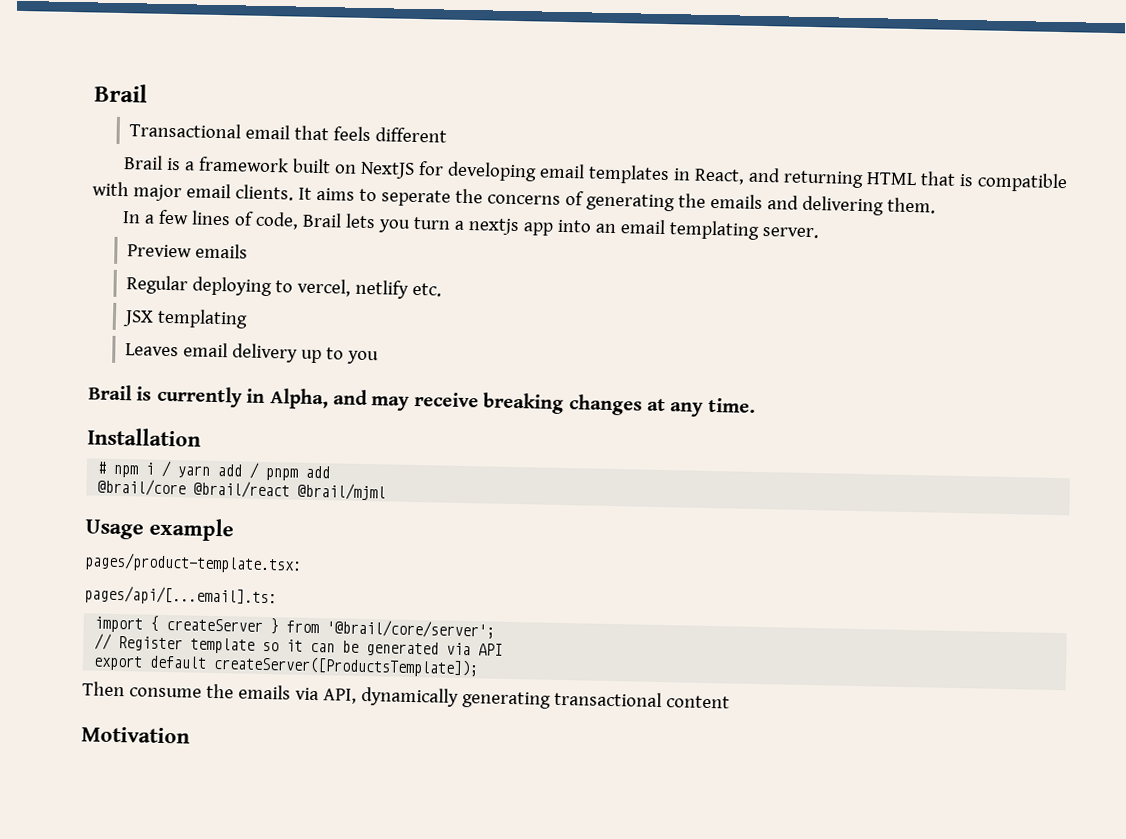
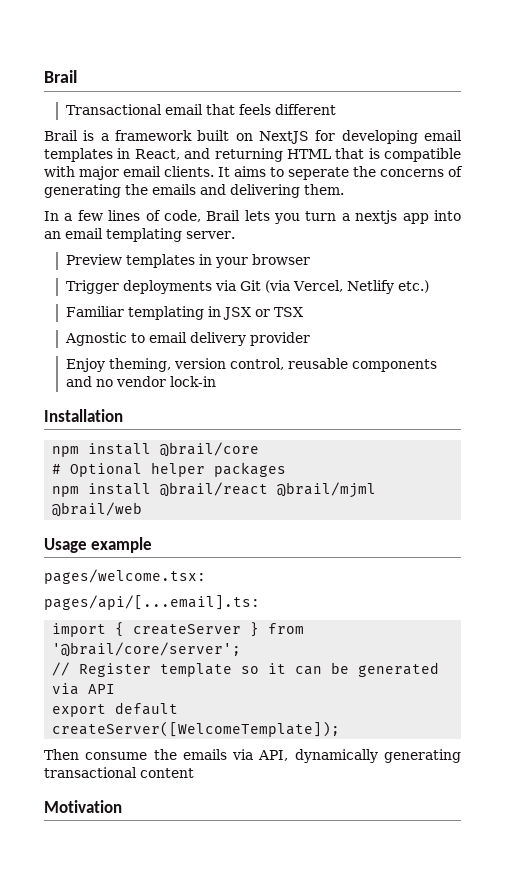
[195,243,249,259] [126,275,443,299] [123,308,249,329] [125,342,380,365] [88,384,756,417] [87,427,201,447] [97,460,332,481] [97,478,187,497] emails // Regular deploying to vercel, netlify etc. // JSX templating // Leaves email delivery up to you // Brail is currently in Alpha, and may receive breaking changes at any time. // Installation // # npm i / yarn add / pnpm add // @brail/core -> [125,254,310,268] [65,280,429,294] [65,306,303,320] [64,332,310,346] [65,358,437,372] [65,376,216,387] [44,409,123,422] [52,442,260,457] [52,462,287,477] [52,483,152,497] templates in your browser // Trigger deployments via Git (via Vercel, Netlify etc.) // Familiar templating in JSX or TSX // Agnostic to email delivery provider // Enjoy theming, version control, reusable components and no vendor lock-in // Installation // npm install @brail/core // # Optional helper packages // npm install
(387, 491) none -> [52,502,143,517] @brail/web
[84,552,302,574] pages/product-template.tsx: -> [44,569,206,584] pages/welcome.tsx:
[213,654,480,678] createServer([ProductsTemplate]); -> [52,721,341,737] createServer([WelcomeTemplate]);

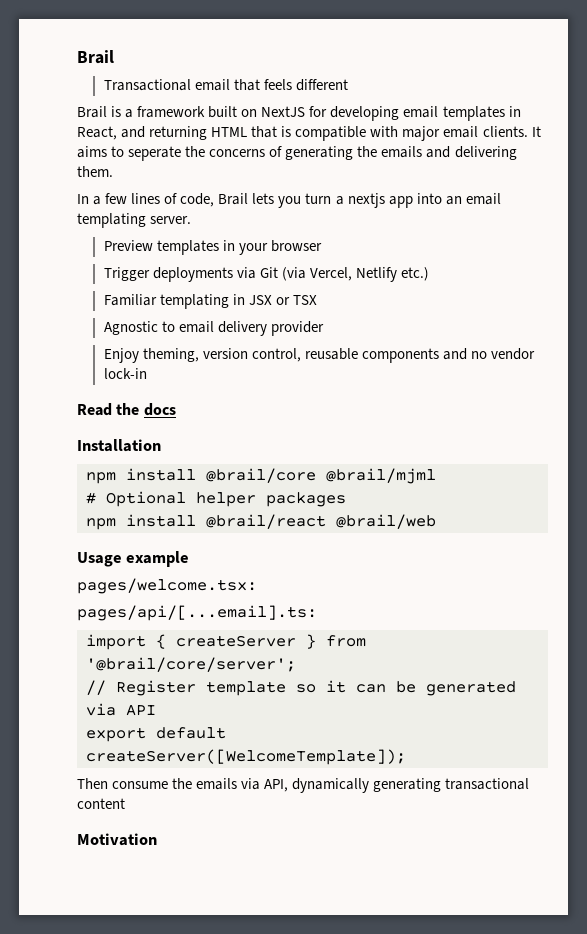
(216, 381) none -> [77,403,176,416] // Read the docs
(260, 449) none -> [326,468,436,484] @brail/mjml
[277,482,377,498] @brail/mjml -> (326, 521) none

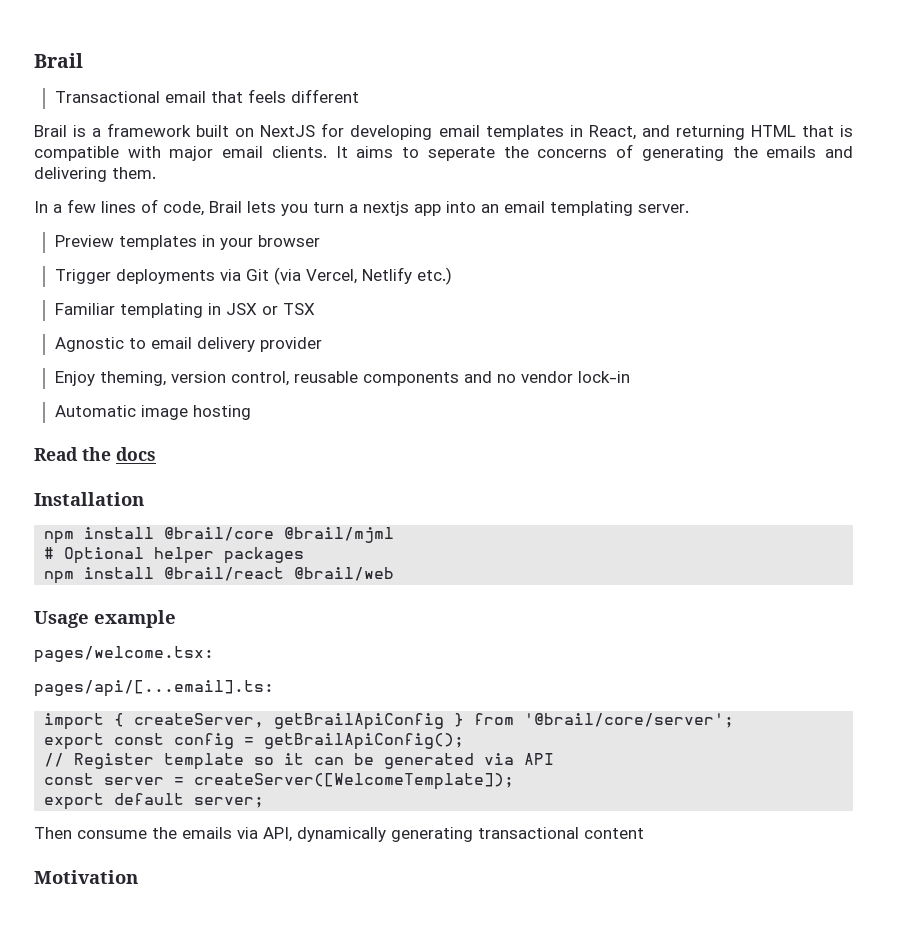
(147, 373) none -> [54,405,251,420] // Automatic image hosting
[176,635,296,647] createServer -> [134,713,445,730] createServer, getBrailApiConfig
(296, 664) none -> [44,733,465,750] // export const config = getBrailApiConfig();
(156, 710) none -> [44,773,515,790] // const server = createServer([WelcomeTemplate]);
[86,749,406,765] createServer([WelcomeTemplate]); -> [194,797,265,808] server;

